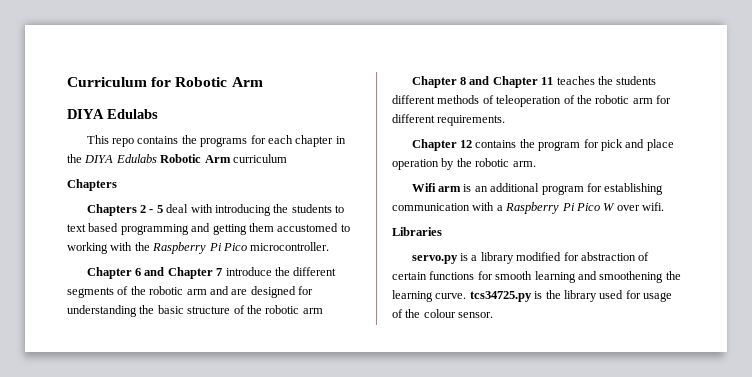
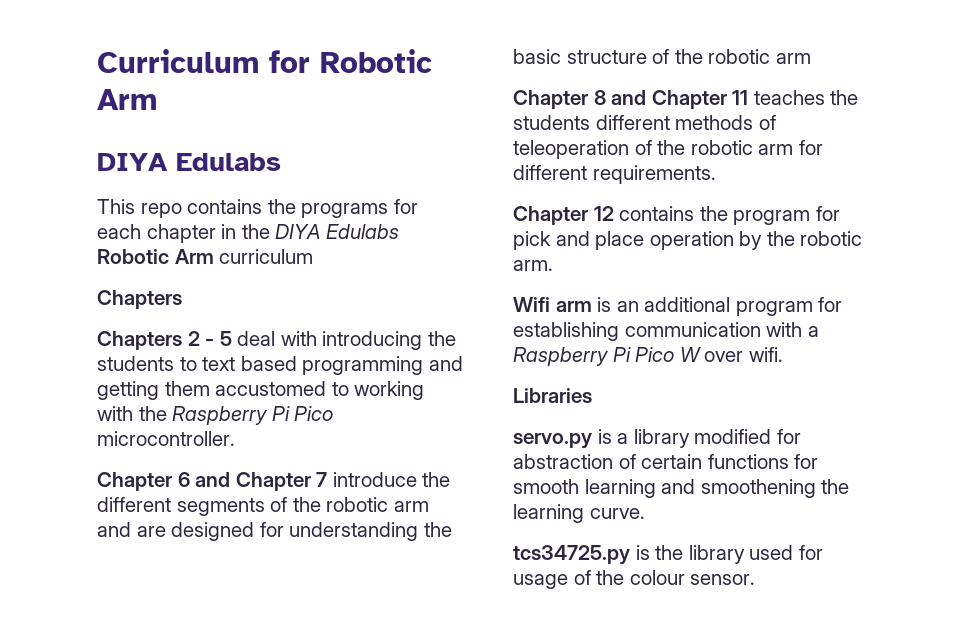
(467, 296) none -> (645, 513) //

